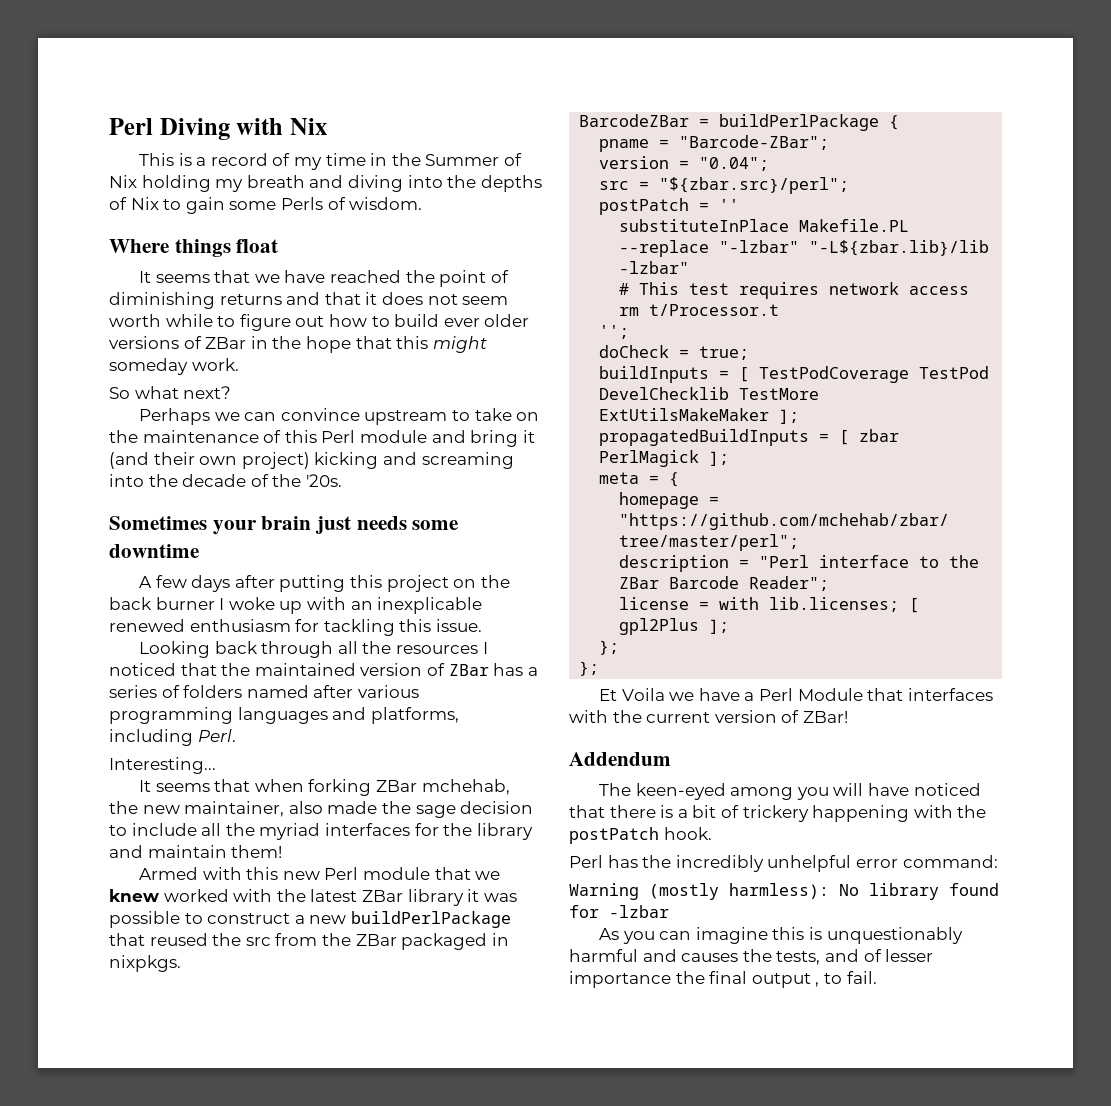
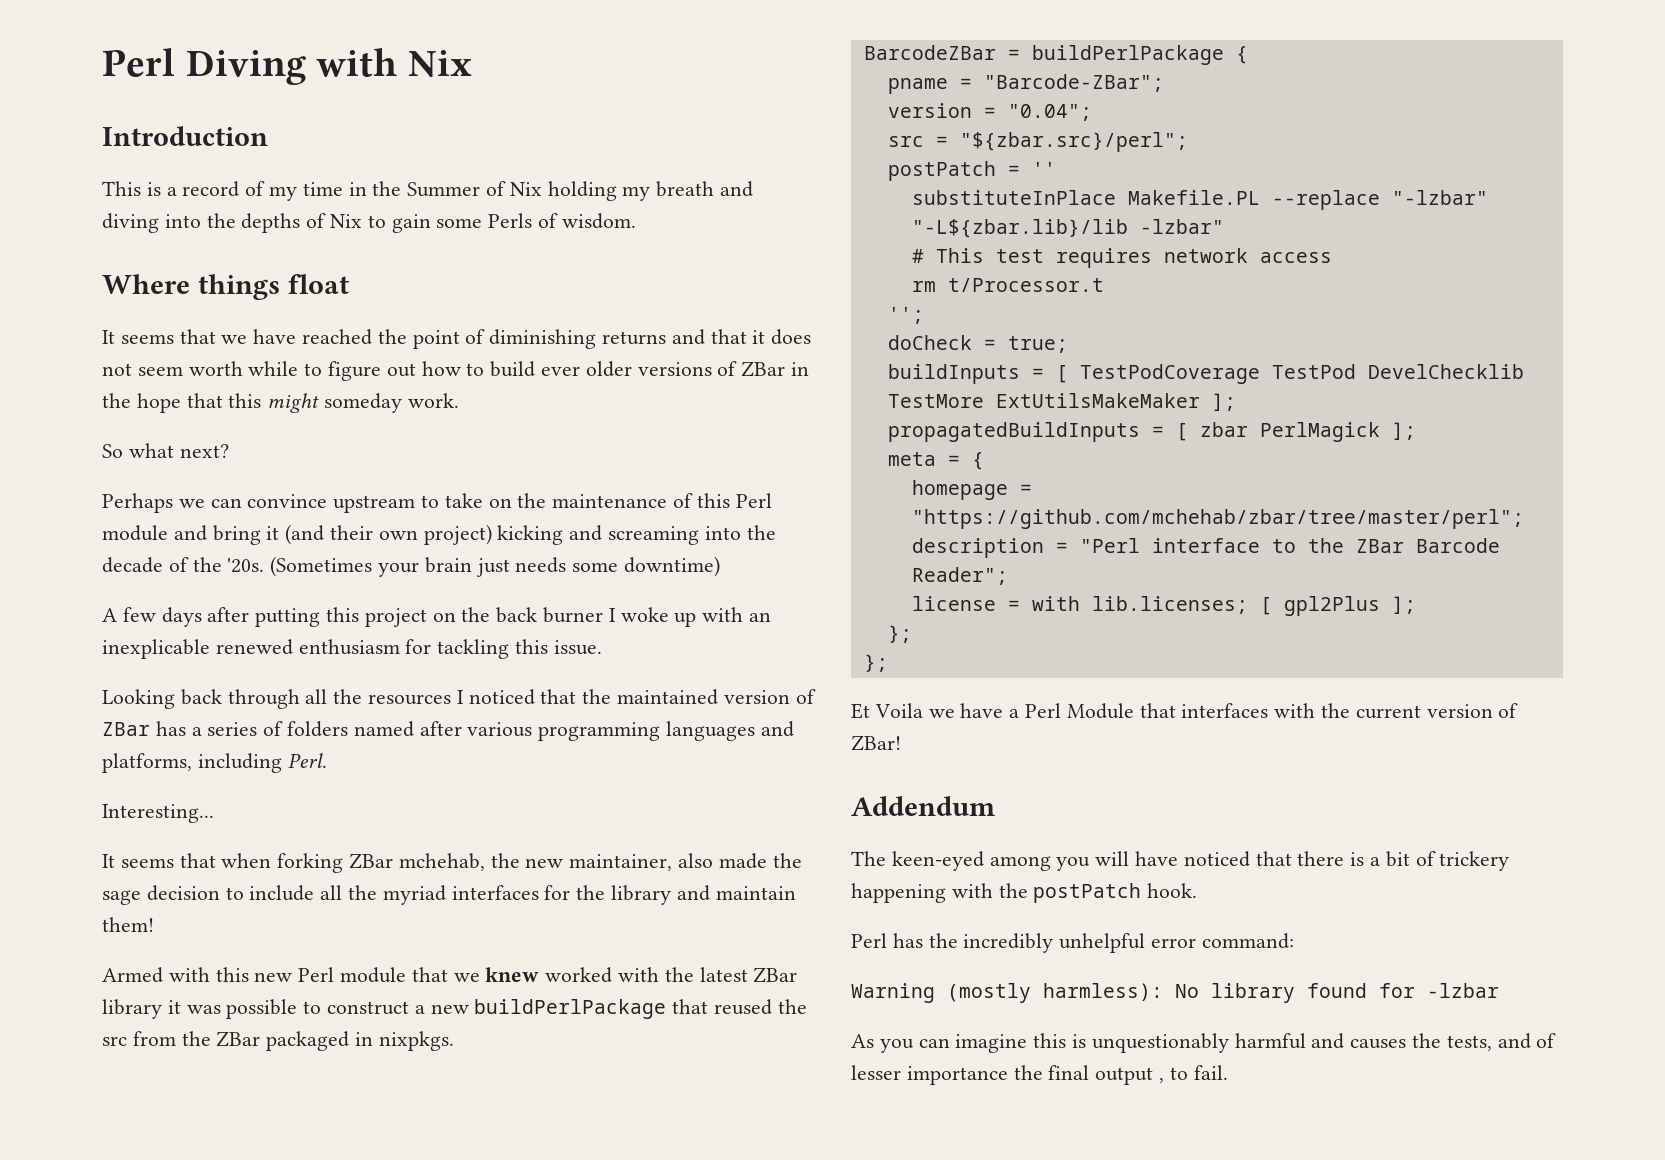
(327, 126) none -> [102,126,268,146] // Introduction
[109,516,207,530] // Sometimes -> [270,556,373,577] (Sometimes
[109,544,199,558] downtime -> [624,556,721,577] downtime)

